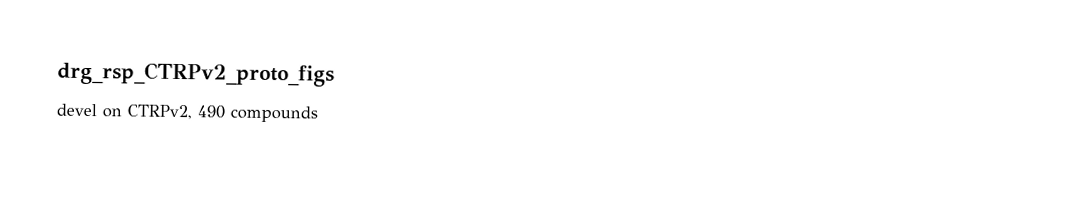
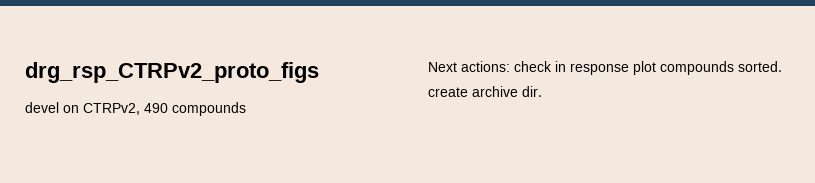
(318, 114) none -> [428,61,782,75] [428,86,542,97] // Next actions: check in response plot compounds sorted. // create archive dir.

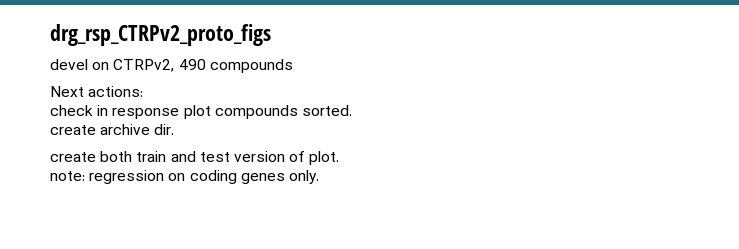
(510, 66) none -> (144, 91) //
(542, 91) none -> [50,151,340,165] [50,170,319,184] // create both train and test version of plot. // note: regression on coding genes only.

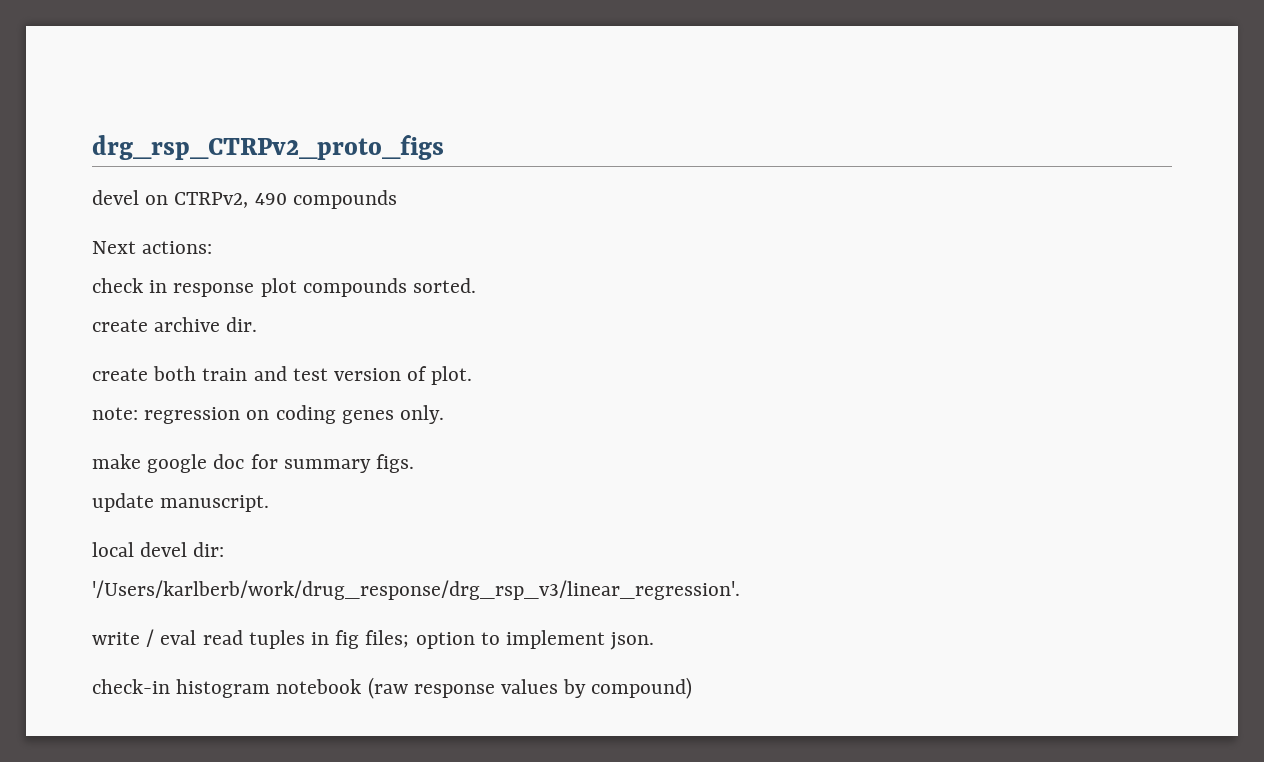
(319, 177) none -> [92,454,415,473] [92,493,270,512] [92,542,225,557] [92,580,740,600] [92,629,655,650] [92,677,693,699] // make google doc for summary figs. // update manuscript. // local devel dir: // '/Users/karlberb/work/drug_response/drg_rsp_v3/linear_regression'. // write / eval read tuples in fig files; option to implement json. // check-in histogram notebook (raw response values by compound)

